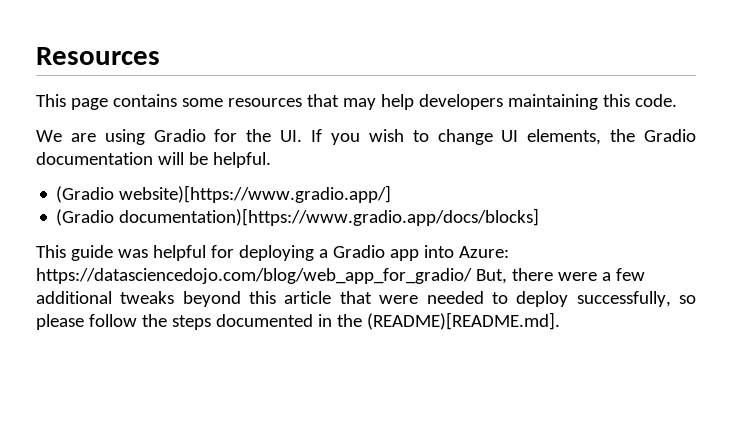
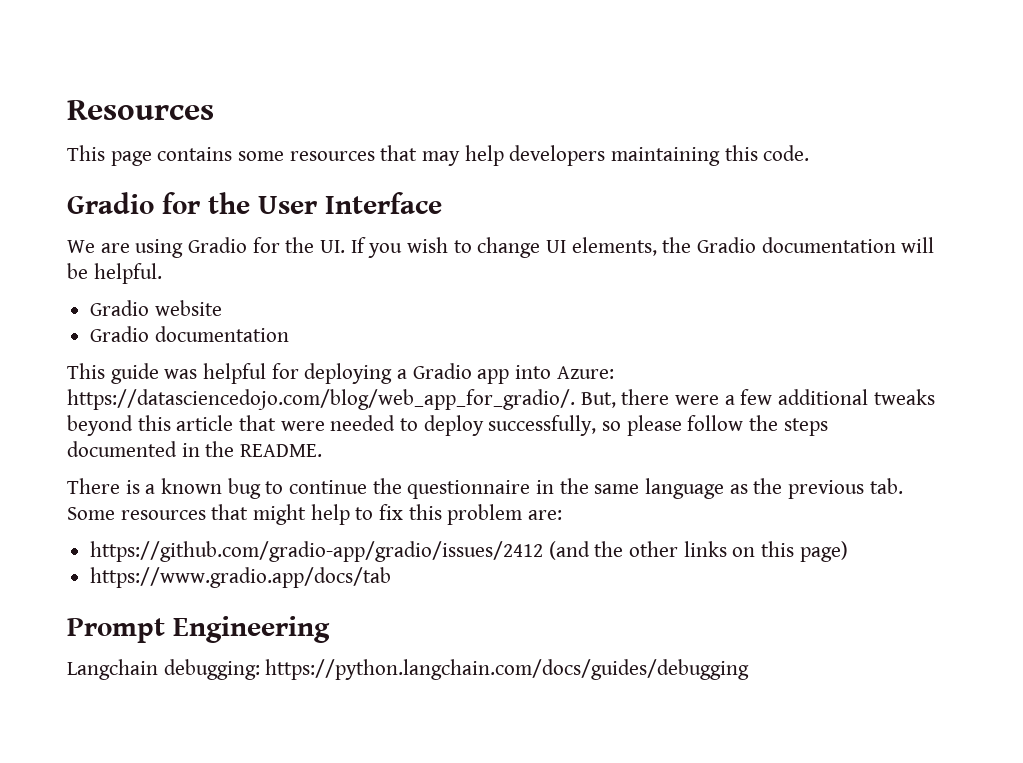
(677, 100) none -> [67,192,442,214] // Gradio for the User Interface
[56,185,392,203] [56,208,540,226] (Gradio website)[https://www.gradio.app/] // (Gradio documentation)[https://www.gradio.app/docs/blocks] -> [90,300,222,316] [90,326,289,342] Gradio website // Gradio documentation
[36,268,472,284] https://datasciencedojo.com/blog/web_app_for_gradio/ -> [67,389,575,410] https://datasciencedojo.com/blog/web_app_for_gradio/.
[366,312,560,330] (README)[README.md]. -> [240,444,323,457] [67,478,903,499] [67,504,563,525] [90,541,848,562] [90,567,392,588] [67,616,330,643] [67,659,750,680] README. // There is a known bug to continue the questionnaire in the same language as the previous tab. Some resources that might help to fix this problem are: // https://github.com/gradio-app/gradio/issues/2412 (and the other links on this page) // https://www.gradio.app/docs/tab // Prompt Engineering // Langchain debugging: https://python.langchain.com/docs/guides/debugging

